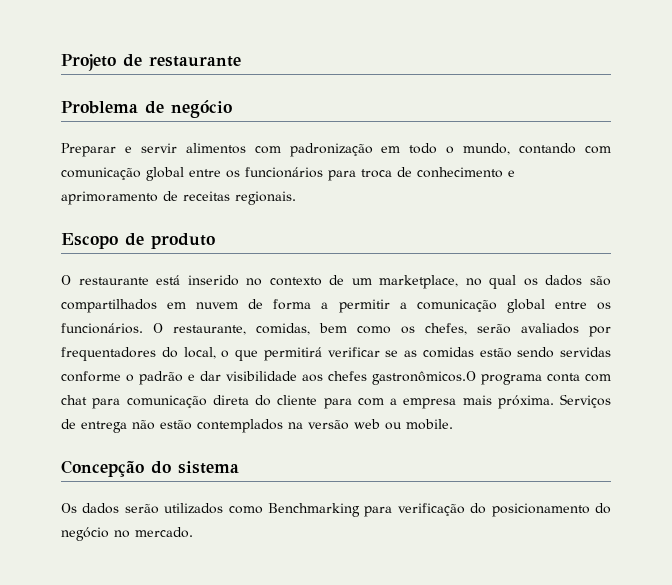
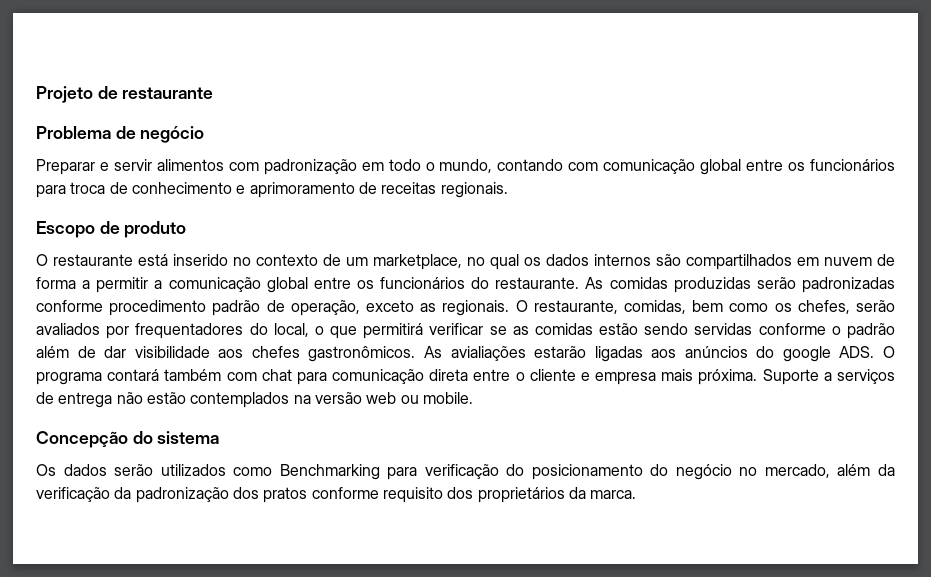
(583, 280) none -> [594,254,651,266] internos
[61,323,143,334] funcionários. -> [380,277,895,293] [36,300,510,316] funcionários do restaurante. As comidas produzidas serão padronizadas conforme procedimento padrão de operação, exceto as regionais.
[188,374,195,381] e -> [36,346,96,358] além de
[372,371,580,385] gastronômicos.O programa conta -> [308,346,895,362] [36,369,222,385] gastronômicos. As avialiações estarão ligadas aos anúncios do google ADS. O programa contará também
[255,394,611,409] do cliente para com a empresa mais próxima. Serviços -> [473,369,895,385] entre o cliente e empresa mais próxima. Suporte a serviços
[135,527,193,538] mercado. -> [764,464,895,478] [36,487,637,503] mercado, além da verificação da padronização dos pratos conforme requisito dos proprietários da marca.

